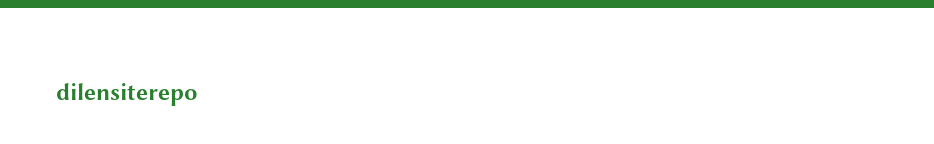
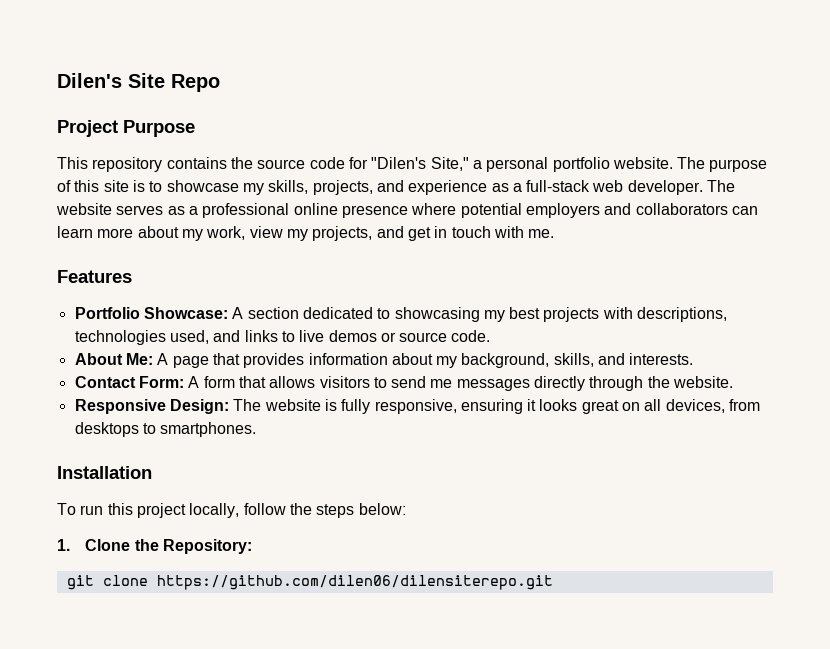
[56,83,198,106] dilensiterepo -> [57,73,220,92] [57,120,195,137] [57,157,768,172] [57,180,736,195] [56,203,758,218] [57,226,555,241] [57,270,132,283] [74,307,728,322] [74,330,491,345] [74,353,694,368] [74,376,734,391] [74,399,761,414] [74,422,257,437] [57,466,152,479] [57,503,406,518] [57,539,252,554] [66,575,553,590] Dilen's Site Repo // Project Purpose // This repository contains the source code for "Dilen's Site," a personal portfolio website. The purpose of this site is to showcase my skills, projects, and experience as a full-stack web developer. The website serves as a professional online presence where potential employers and collaborators can learn more about my work, view my projects, and get in touch with me. // Features // Portfolio Showcase: A section dedicated to showcasing my best projects with descriptions, technologies used, and links to live demos or source code. // About Me: A page that provides information about my background, skills, and interests. // Contact Form: A form that allows visitors to send me messages directly through the website. // Responsive Design: The website is fully responsive, ensuring it looks great on all devices, from desktops to smartphones. // Installation // To run this project locally, follow the steps below: // 1. Clone the Repository: // git clone https://github.com/dilen06/dilensiterepo.git

